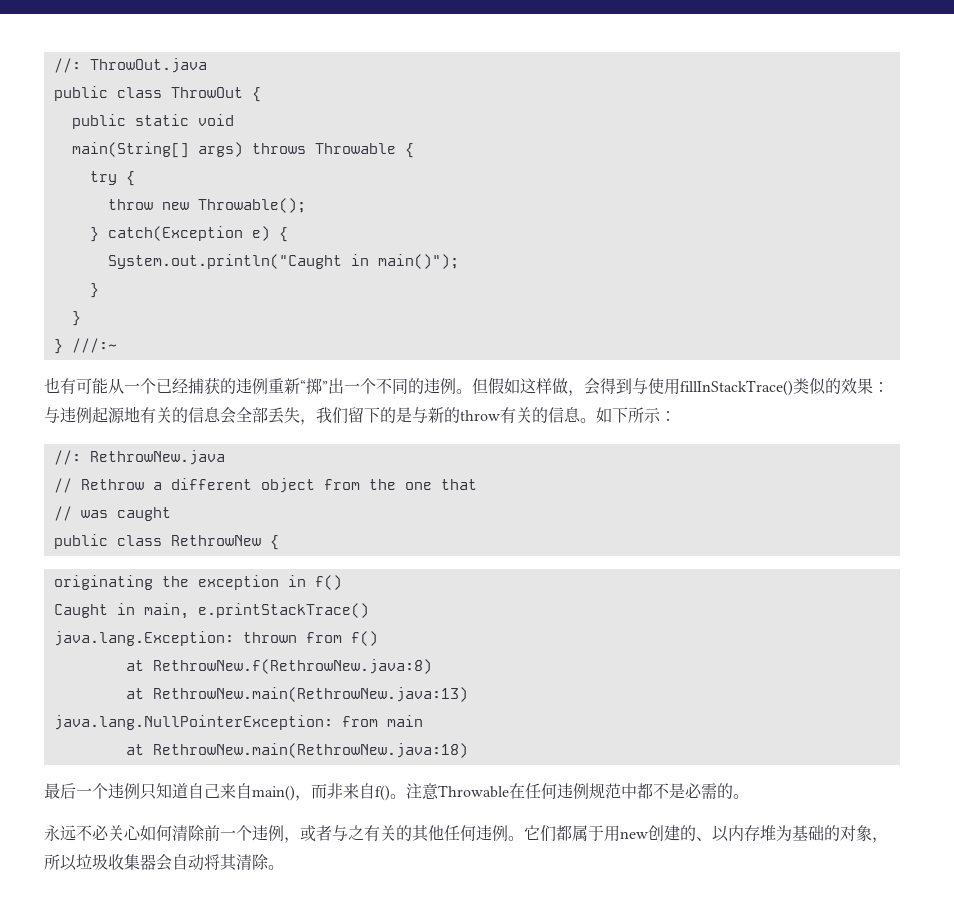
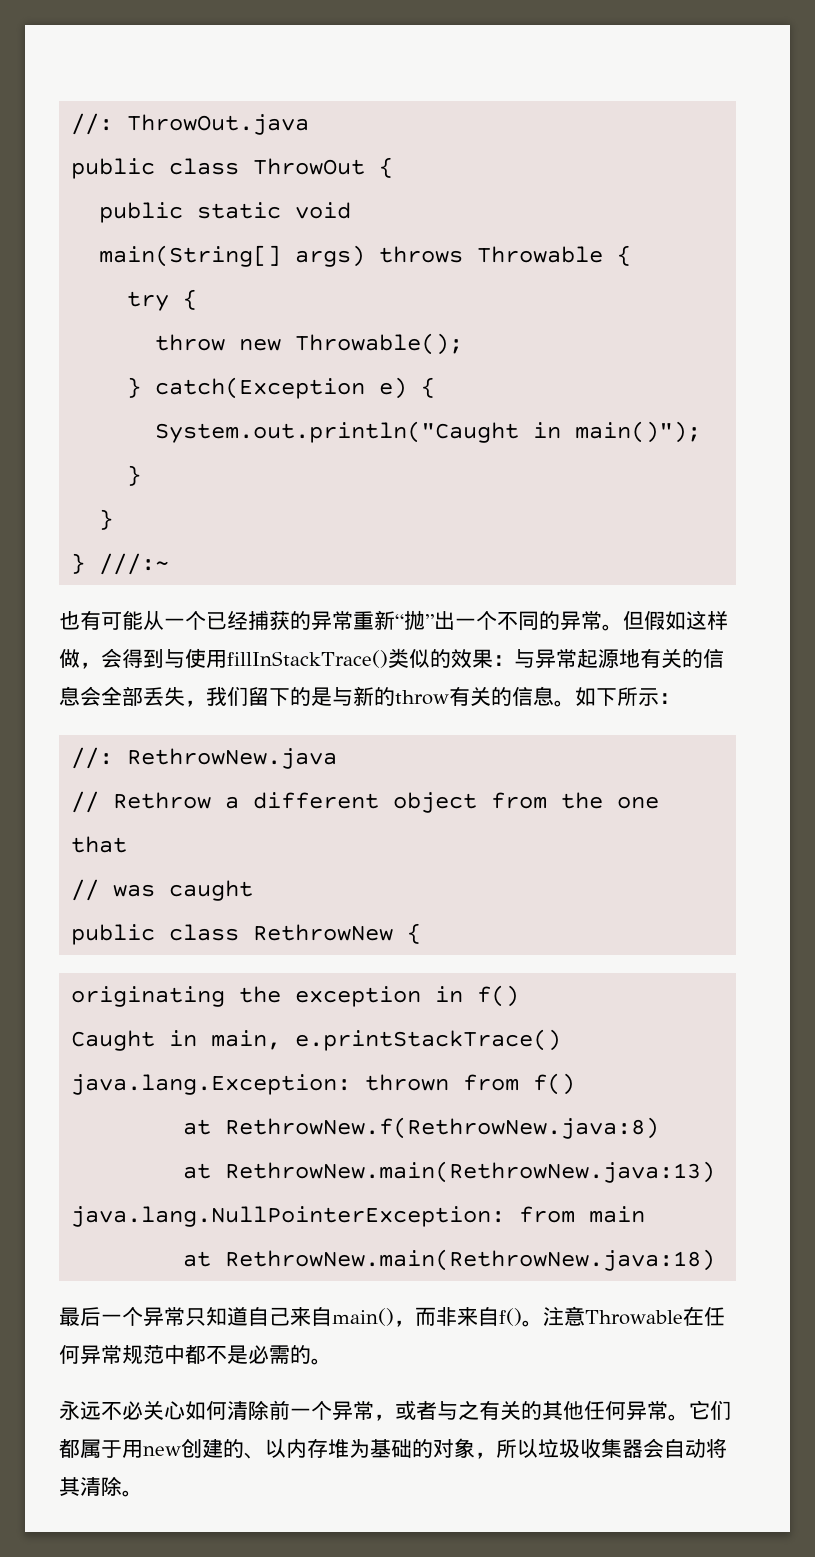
[236,378,268,394] 违例 -> [311,611,353,631] 异常
[306,378,322,394] 掷 -> [404,610,425,630] 抛
[424,378,456,394] 违例 -> [560,611,602,631] 异常
[60,407,92,423] 违例 -> [534,649,577,669] 异常
[108,783,140,799] 违例 -> [143,1307,185,1327] 异常
[557,783,589,799] 违例 -> [80,1345,122,1365] 异常
[252,825,284,841] 违例 -> [332,1401,374,1421] 异常
[476,825,508,841] 违例 -> [626,1401,668,1421] 异常

